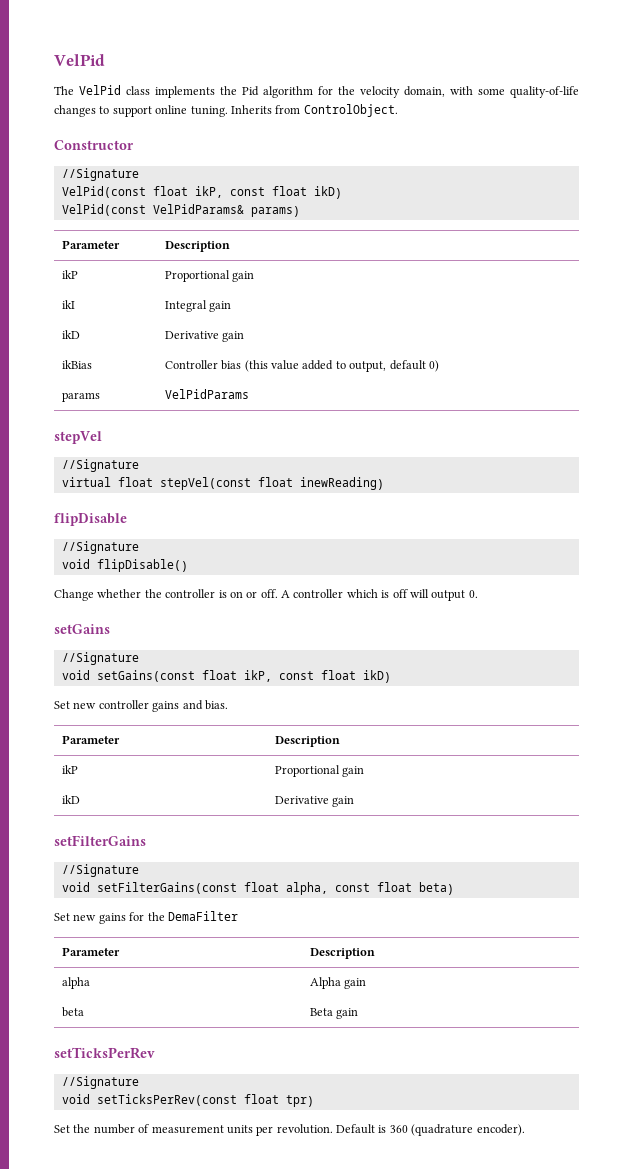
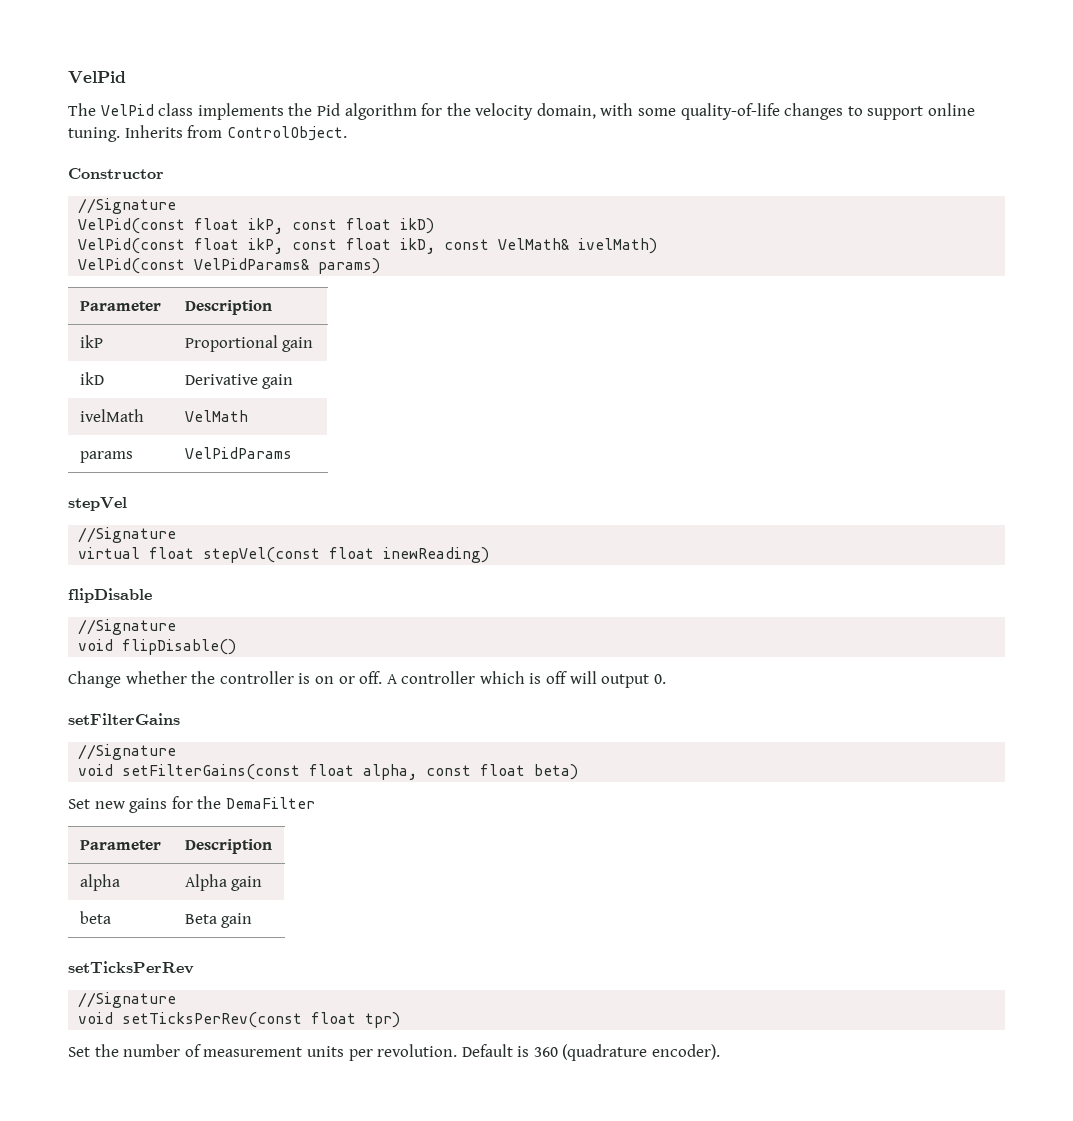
(342, 192) none -> [78,238,658,254] // VelPid(const float ikP, const float ikD, const VelMath& ivelMath)
[61,300,75,309] [164,300,232,312] [61,330,80,339] [164,331,245,342] [61,360,92,369] [164,360,439,372] // ikI | Integral gain // ikD | Derivative gain // ikBias | Controller bias (this value added to output, default 0) -> [79,372,104,385] [184,374,294,389] [79,409,144,422] [184,410,248,422] // ikD | Derivative gain // ivelMath | VelMath
[54,624,110,634] [61,652,139,665] [61,670,391,683] [54,700,228,712] [61,735,120,744] [274,736,340,747] [61,765,78,774] [274,765,365,777] [61,795,80,804] [274,796,355,807] // setGains // //Signature // void setGains(const float ikP, const float ikD) // Set new controller gains and bias. // Parameter | Description // ikP | Proportional gain // ikD | Derivative gain -> (666, 679) none

